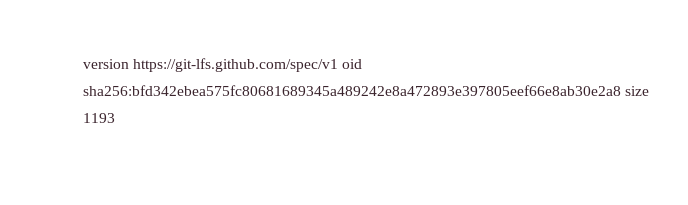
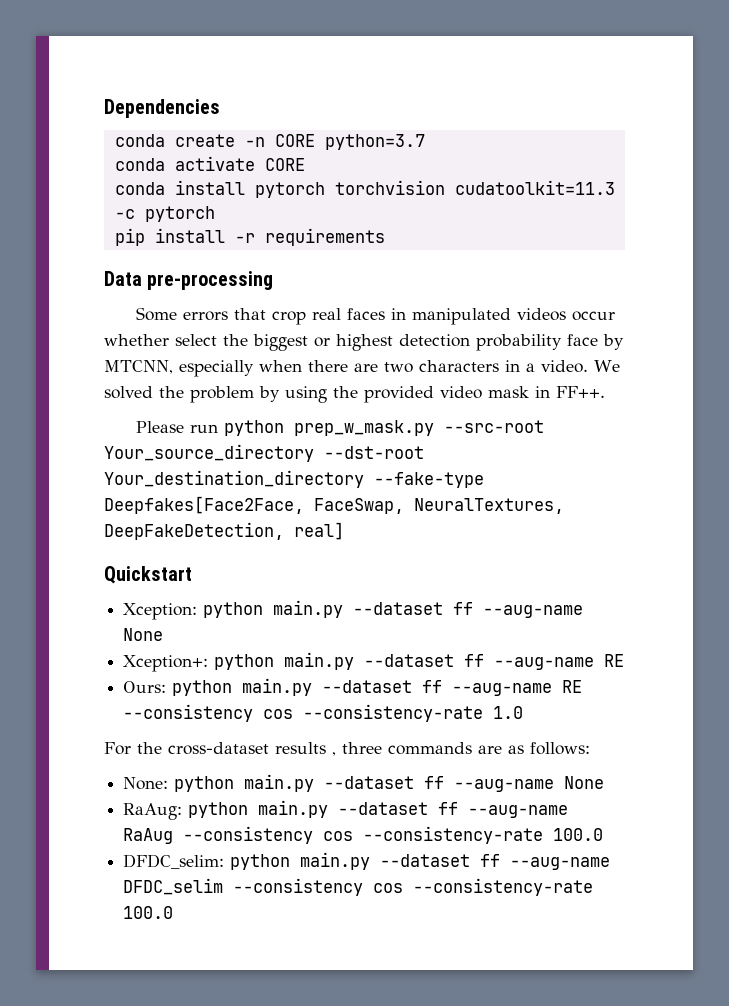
[83,58,363,72] [83,85,650,96] [83,113,115,123] version https://git-lfs.github.com/spec/v1 oid sha256:bfd342ebea575fc80681689345a489242e8a472893e397805eef66e8ab30e2a8 size 1193 -> [104,99,220,118] [114,134,425,150] [114,156,305,171] [114,180,615,198] [114,206,215,222] [114,228,385,246] [104,271,274,290] [135,307,615,325] [104,334,624,351] [104,360,620,377] [104,386,605,403] [135,420,544,436] [104,444,424,462] [104,470,484,488] [104,496,564,514] [104,522,344,540] [104,566,192,584] [123,600,584,620] [123,628,164,641] [123,652,625,672] [123,678,583,696] [123,704,524,722] [104,742,590,756] [123,774,605,792] [123,800,569,820] [123,826,604,844] [123,852,611,870] [123,878,594,896] [123,906,174,919] Dependencies // conda create -n CORE python=3.7 // conda activate CORE // conda install pytorch torchvision cudatoolkit=11.3 -c pytorch // pip install -r requirements // Data pre-processing // Some errors that crop real faces in manipulated videos occur whether select the biggest or highest detection probability face by MTCNN, especially when there are two characters in a video. We solved the problem by using the provided video mask in FF++. // Please run python prep_w_mask.py --src-root Your_source_directory --dst-root Your_destination_directory --fake-type Deepfakes[Face2Face, FaceSwap, NeuralTextures, DeepFakeDetection, real] // Quickstart // Xception: python main.py --dataset ff --aug-name None // Xception+: python main.py --dataset ff --aug-name RE // Ours: python main.py --dataset ff --aug-name RE --consistency cos --consistency-rate 1.0 // For the cross-dataset results , three commands are as follows: // None: python main.py --dataset ff --aug-name None // RaAug: python main.py --dataset ff --aug-name RaAug --consistency cos --consistency-rate 100.0 // DFDC_selim: python main.py --dataset ff --aug-name DFDC_selim --consistency cos --consistency-rate 100.0

